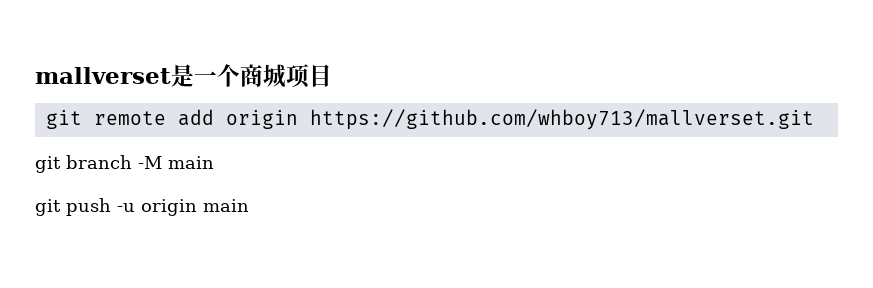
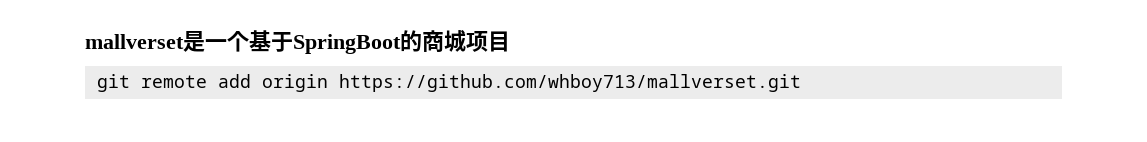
(240, 75) none -> [249,30,422,54] 基于SpringBoot的
[35,155,214,173] [35,198,249,216] // git branch -M main // git push -u origin main -> (801, 83) none

